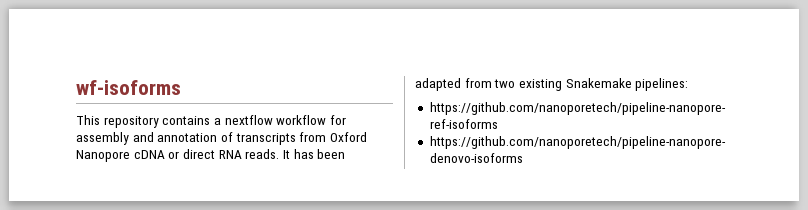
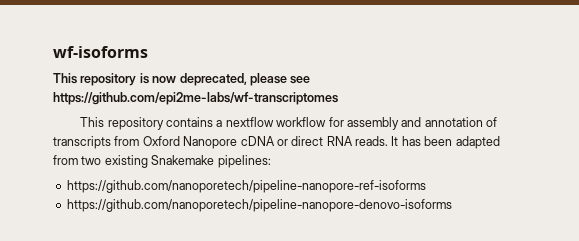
(181, 87) none -> [53,73,311,86] [53,92,338,105] // This repository is now deprecated, please see https://github.com/epi2me-labs/wf-transcriptomes

